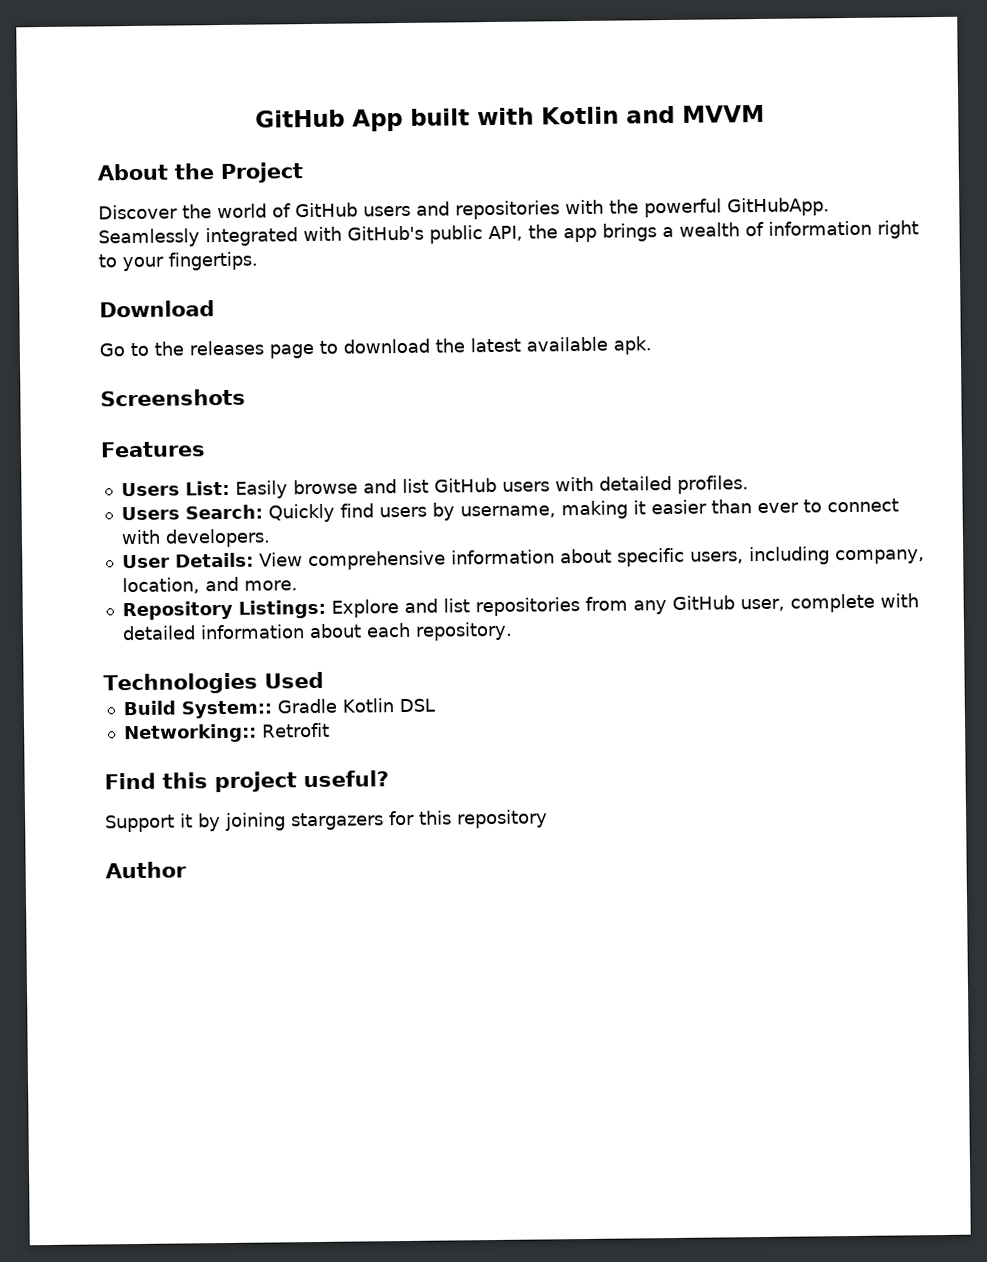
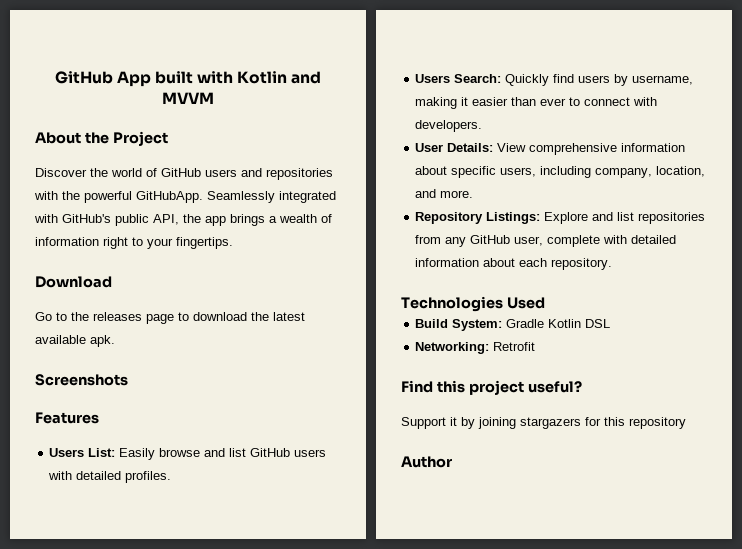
[180,700,272,719] System:: -> [452,319,503,331] System:
[123,723,257,744] Networking:: -> [415,342,490,354] Networking:

